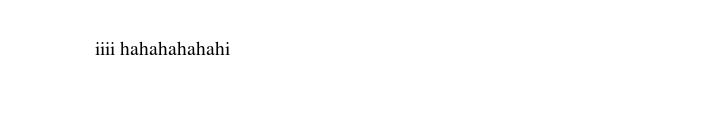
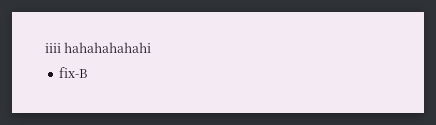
(231, 48) none -> [58,67,87,78] // fix-B

